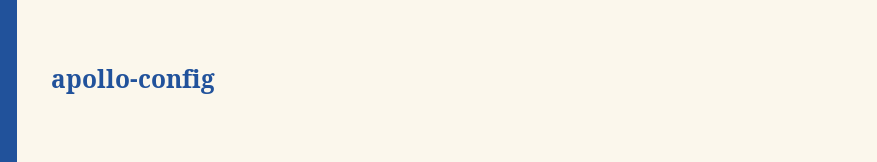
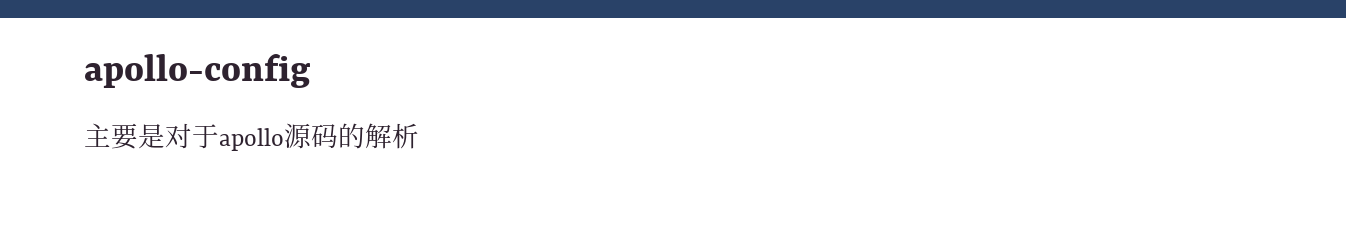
(215, 81) none -> [84,123,419,151] // 主要是对于apollo源码的解析

